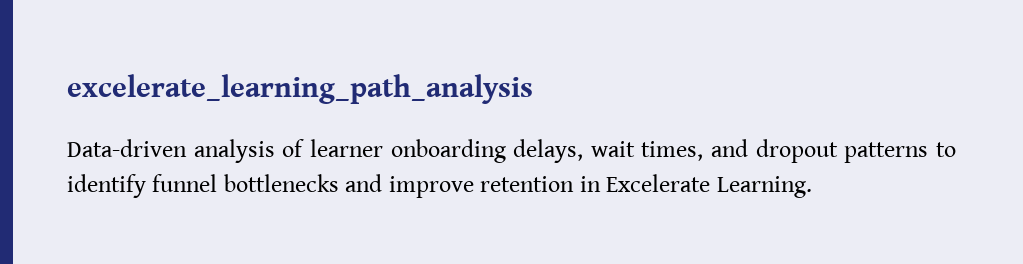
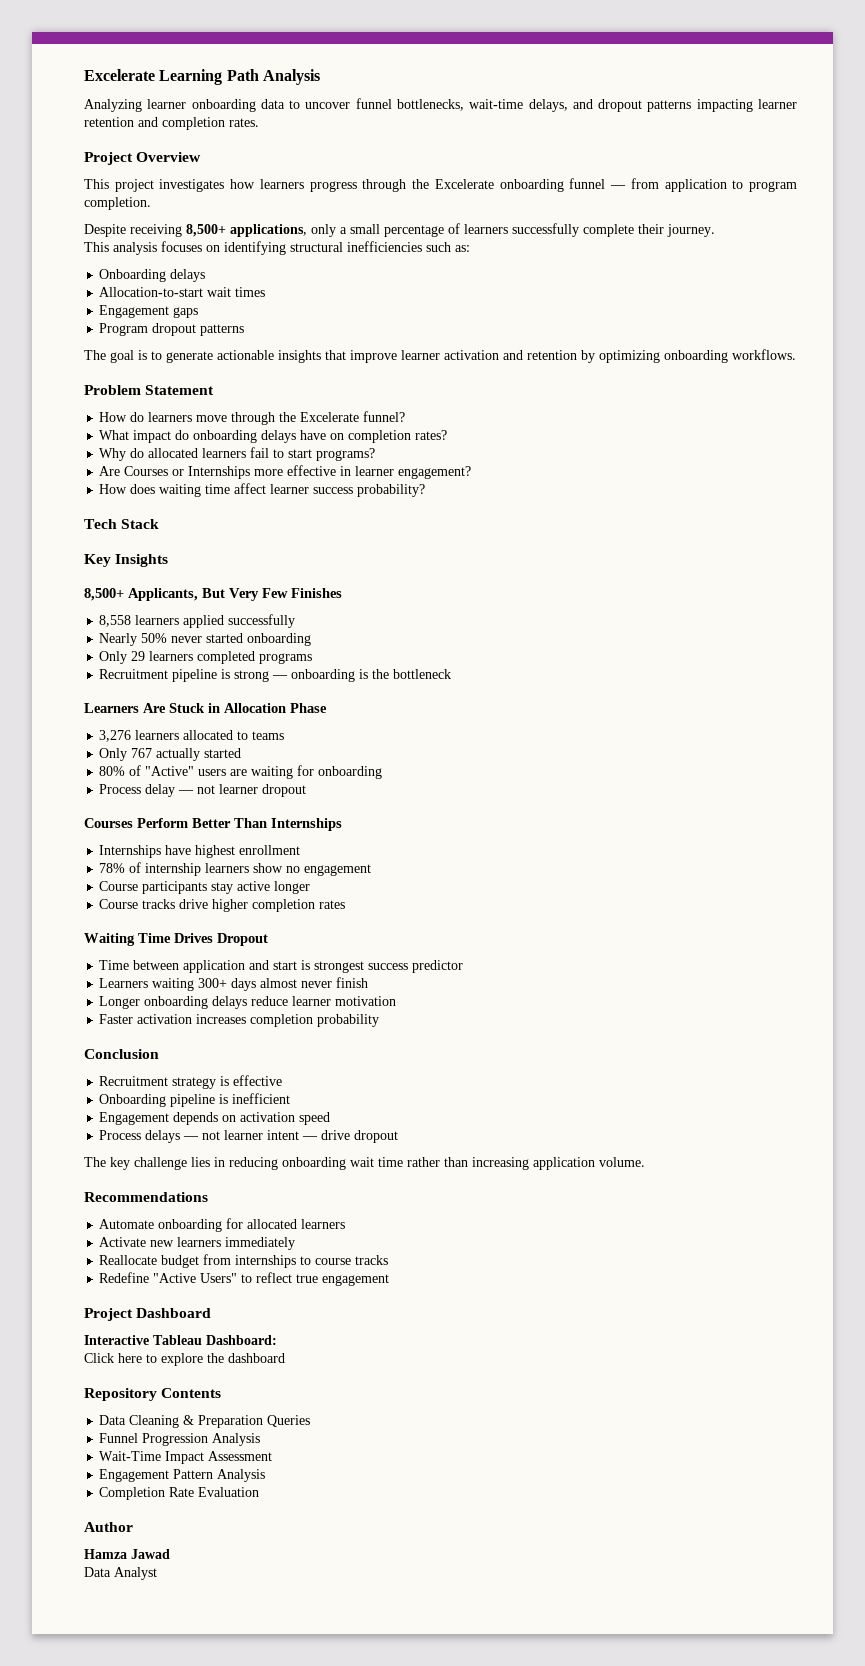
[67,74,533,104] [67,139,956,163] [67,174,812,198] excelerate_learning_path_analysis // Data-driven analysis of learner onboarding delays, wait times, and dropout patterns to identify funnel bottlenecks and improve retention in Excelerate Learning. -> [84,69,320,85] [84,98,798,112] [84,117,259,130] [84,152,202,165] [84,178,798,192] [84,197,151,210] [84,223,715,237] [84,241,470,255] [99,269,206,282] [99,287,266,297] [99,305,199,318] [99,323,245,336] [84,349,796,363] [84,385,215,395] [99,411,406,425] [99,430,448,443] [99,447,376,461] [99,465,472,479] [99,483,426,497] [84,519,160,529] [84,554,169,567] [84,588,342,601] [99,614,296,628] [99,633,312,646] [99,651,313,664] [99,669,452,682] [84,703,327,713] [99,730,285,742] [99,748,242,761] [99,765,383,779] [99,784,307,797] [84,818,342,831] [99,845,301,858] [99,862,372,876] [99,881,311,894] [99,899,346,912] [84,933,268,946] [99,960,464,973] [99,977,369,991] [99,996,397,1009] [99,1014,380,1027] [84,1049,159,1059] [99,1075,283,1089] [99,1093,291,1107] [99,1112,331,1125] [99,1130,399,1143] [84,1157,645,1170] [84,1192,208,1202] [99,1218,346,1232] [99,1237,296,1250] [99,1254,389,1268] [99,1272,390,1286] [84,1308,212,1321] [84,1335,277,1345] [84,1353,285,1366] [84,1388,222,1401] [99,1415,311,1428] [99,1433,261,1446] [99,1451,273,1464] [99,1469,266,1482] [99,1487,260,1500] [84,1522,133,1532] [84,1549,170,1559] [84,1567,157,1580] Excelerate Learning Path Analysis // Analyzing learner onboarding data to uncover funnel bottlenecks, wait-time delays, and dropout patterns impacting learner retention and completion rates. // Project Overview // This project investigates how learners progress through the Excelerate onboarding funnel — from application to program completion. // Despite receiving 8,500+ applications, only a small percentage of learners successfully complete their journey. // This analysis focuses on identifying structural inefficiencies such as: // Onboarding delays // Allocation-to-start wait times // Engagement gaps // Program dropout patterns // The goal is to generate actionable insights that improve learner activation and retention by optimizing onboarding workflows. // Problem Statement // How do learners move through the Excelerate funnel? // What impact do onboarding delays have on completion rates? // Why do allocated learners fail to start programs? // Are Courses or Internships more effective in learner engagement? // How does waiting time affect learner success probability? // Tech Stack // Key Insights // 8,500+ Applicants, But Very Few Finishes // 8,558 learners applied successfully // Nearly 50% never started onboarding // Only 29 learners completed programs // Recruitment pipeline is strong — onboarding is the bottleneck // Learners Are Stuck in Allocation Phase // 3,276 learners allocated to teams // Only 767 actually started // 80% of "Active" users are waiting for onboarding // Process delay — not learner dropout // Courses Perform Better Than Internships // Internships have highest enrollment // 78% of internship learners show no engagement // Course participants stay active longer // Course tracks drive higher completion rates // Waiting Time Drives Dropout // Time between application and start is strongest success predictor // Learners waiting 300+ days almost never finish // Longer onboarding delays reduce learner motivation // Faster activation increases completion probability // Conclusion // Recruitment strategy is effective // Onboarding pipeline is inefficient // Engagement depends on activation speed // Process delays — not learner intent — drive dropout // The key challenge lies in reducing onboarding wait time rather than increasing application volume. // Recommendations // Automate onboarding for allocated learners // Activate new learners immediately // Reallocate budget from internships to course tracks // Redefine "Active Users" to reflect true engagement // Project Dashboard // Interactive Tableau Dashboard: // Click here to explore the dashboard // Repository Contents // Data Cleaning & Preparation Queries // Funnel Progression Analysis // Wait-Time Impact Assessment // Engagement Pattern Analysis // Completion Rate Evaluation // Author // Hamza Jawad // Data Analyst

